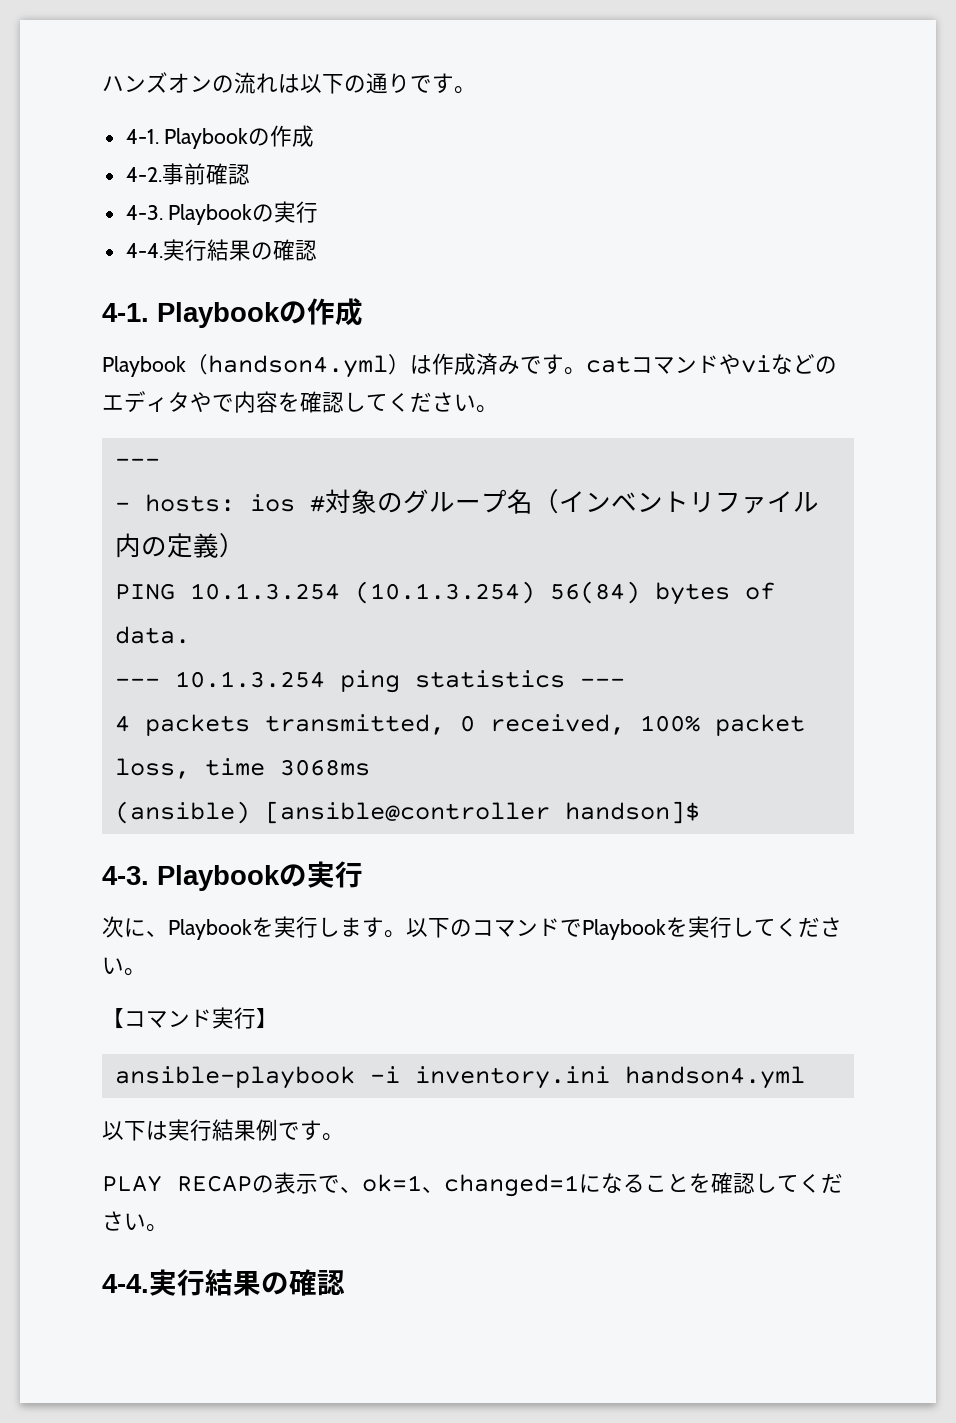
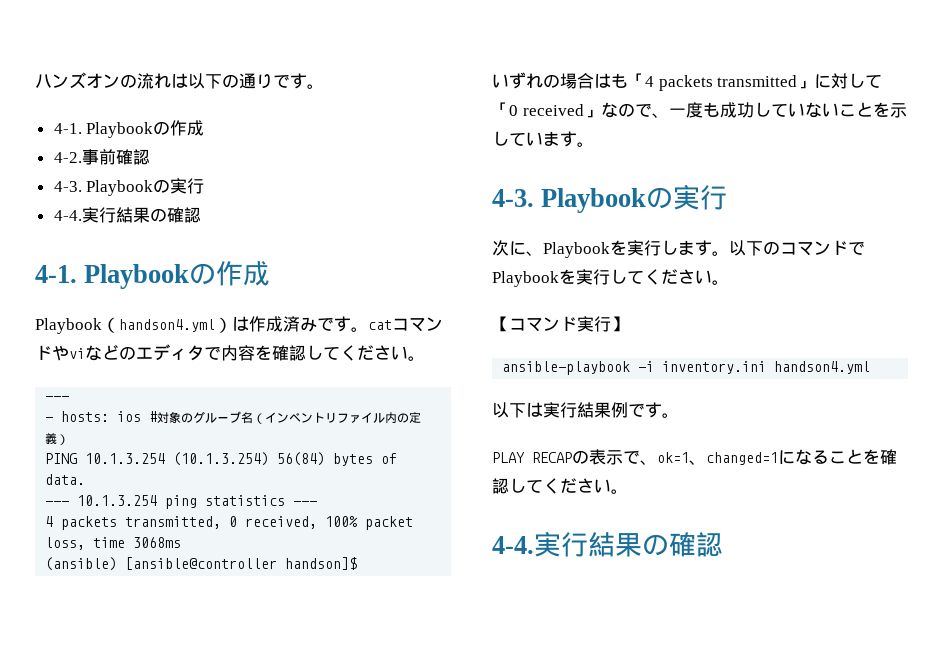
[190,392,212,412] や -> (204, 353) none
(700, 812) none -> [492,72,883,91] [492,102,907,118] [492,131,594,147] // いずれの場合はも「4 packets transmitted」に対して「0 received」なので、一度も成功していないことを示しています。

